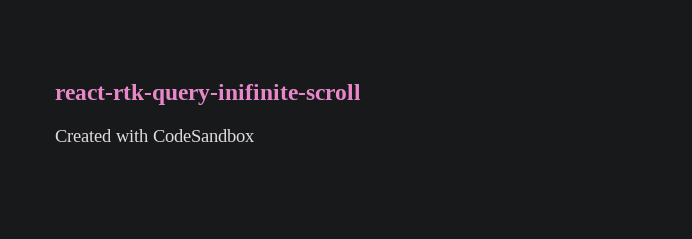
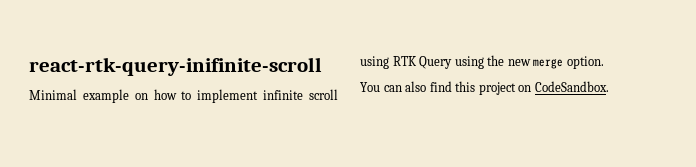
[55,129,255,142] Created with CodeSandbox -> [29,89,338,103] [360,55,604,69] [360,81,609,95] Minimal example on how to implement infinite scroll using RTK Query using the new merge option. // You can also find this project on CodeSandbox.

